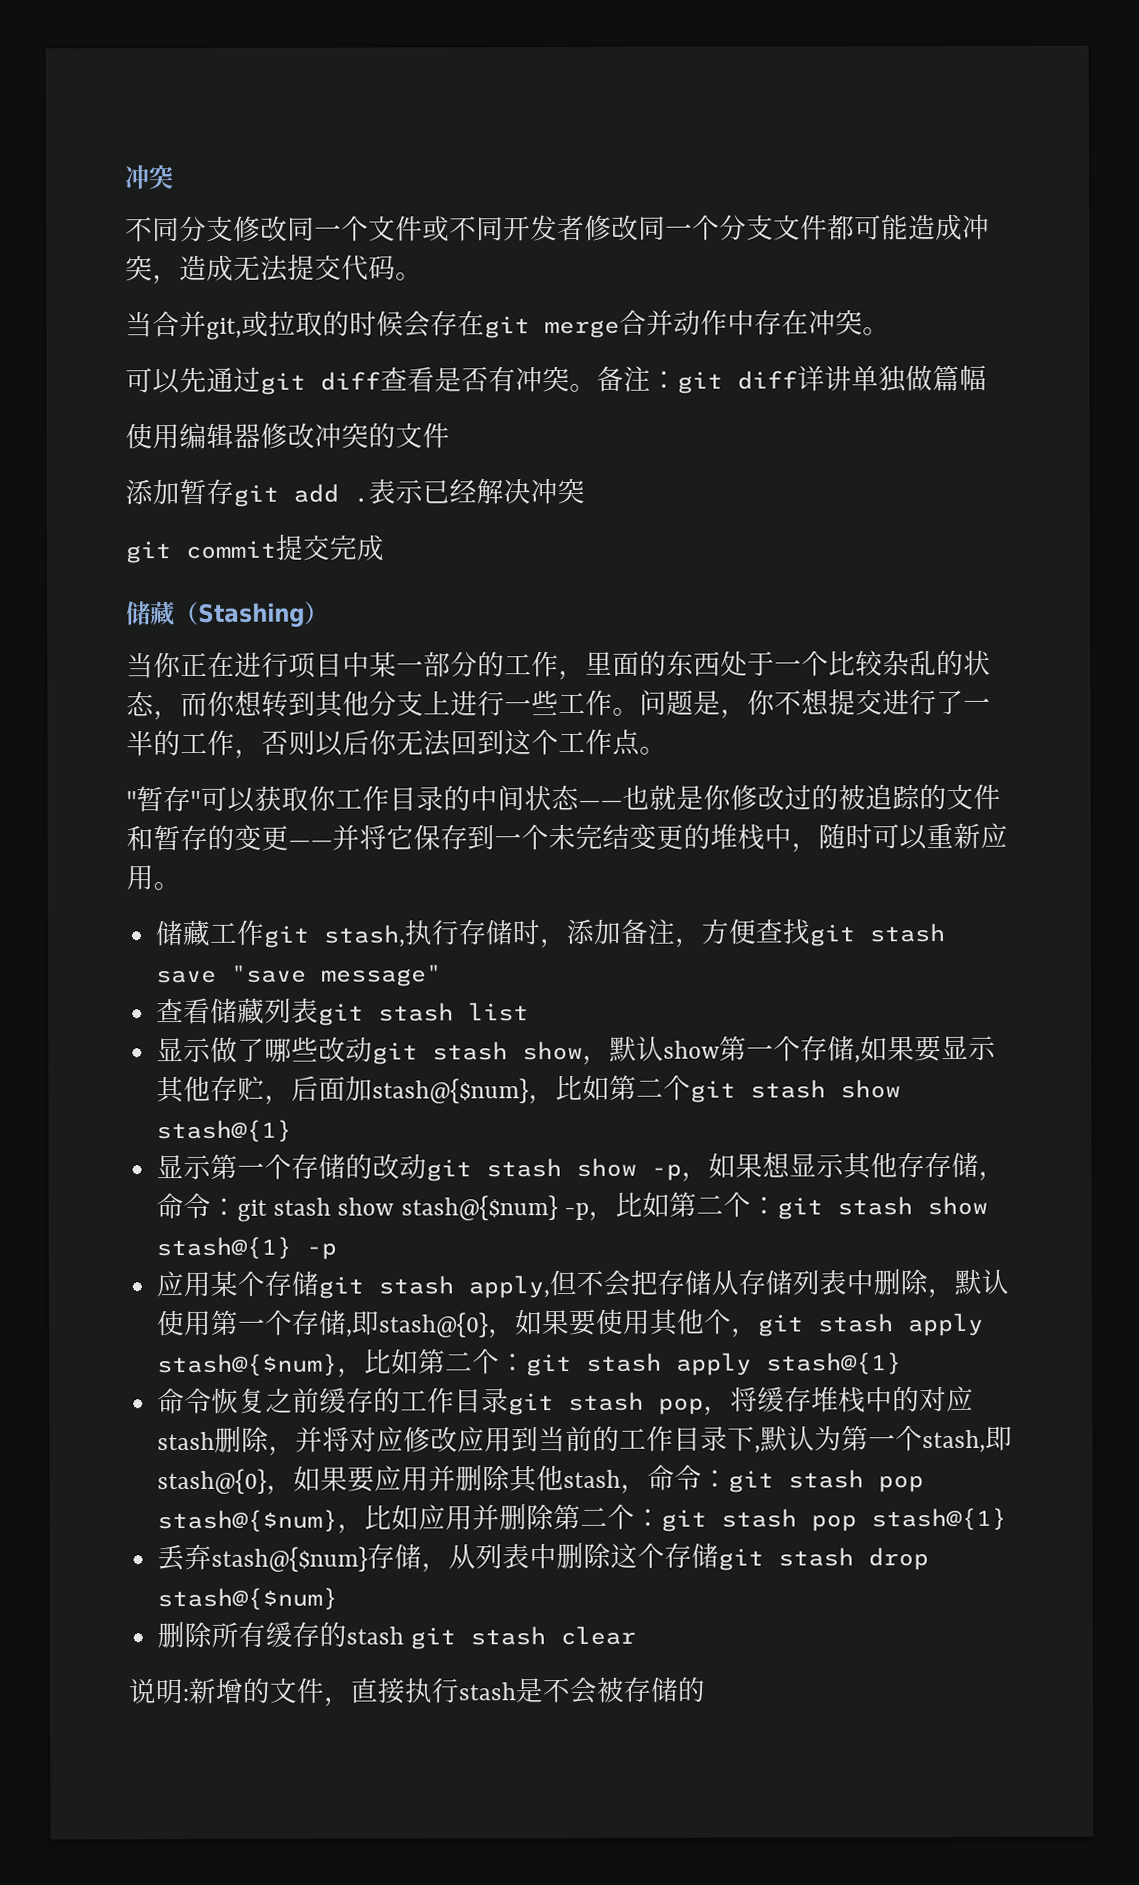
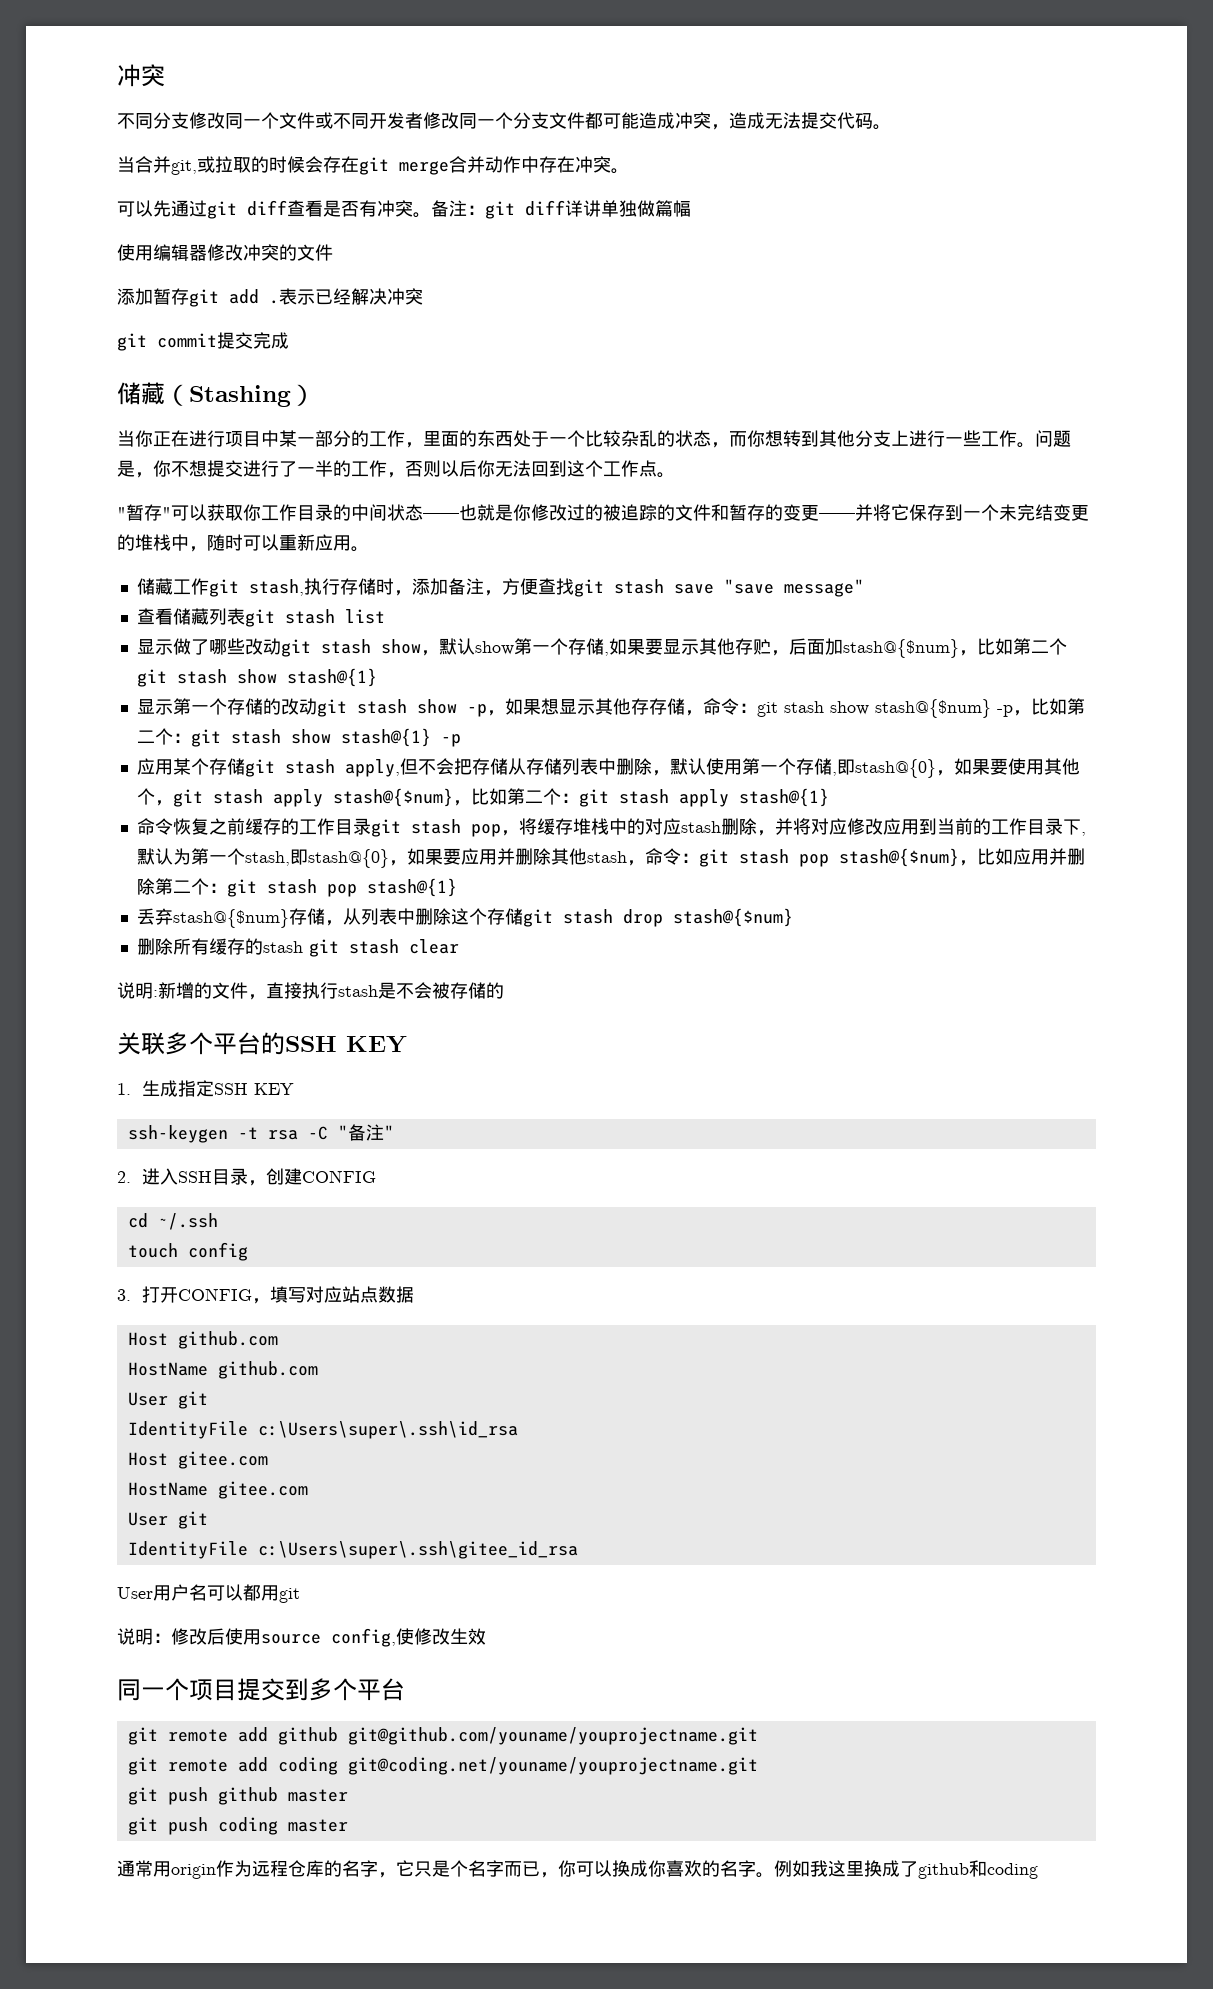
(705, 1689) none -> [117,1032,407,1055] [117,1080,294,1097] [127,1124,394,1143] [117,1168,376,1186] [127,1213,218,1230] [127,1242,248,1261] [117,1286,414,1304] [127,1331,278,1349] [127,1361,318,1379] [127,1391,208,1409] [127,1421,518,1439] [127,1451,268,1469] [127,1481,308,1499] [127,1511,208,1529] [127,1541,578,1559] [117,1584,300,1603] [117,1628,486,1647] [117,1678,405,1701] [127,1727,758,1745] [127,1757,758,1775] [127,1787,348,1805] [127,1817,348,1835] [117,1860,1038,1879] // 关联多个平台的SSH KEY // 1.生成指定SSH KEY // ssh-keygen -t rsa -C "备注" // 2.进入SSH目录，创建CONFIG // cd ~/.ssh // touch config // 3.打开CONFIG，填写对应站点数据 // Host github.com // HostName github.com // User git // IdentityFile c:\Users\super\.ssh\id_rsa // Host gitee.com // HostName gitee.com // User git // IdentityFile c:\Users\super\.ssh\gitee_id_rsa // User用户名可以都用git // 说明：修改后使用source config,使修改生效 // 同一个项目提交到多个平台 // git remote add github git@github.com/youname/youprojectname.git // git remote add coding git@coding.net/youname/youprojectname.git // git push github master // git push coding master // 通常用origin作为远程仓库的名字，它只是个名字而已，你可以换成你喜欢的名字。例如我这里换成了github和coding

